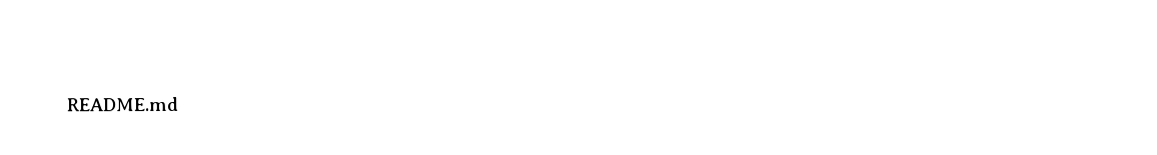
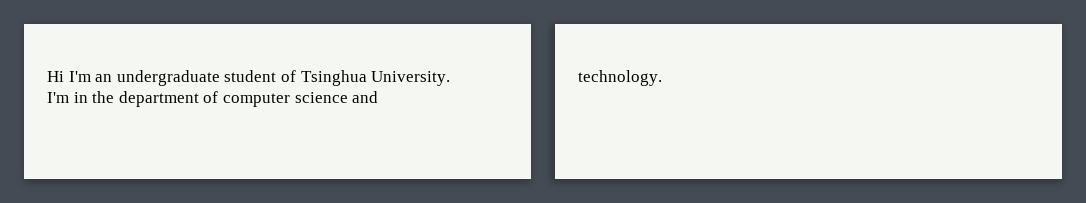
[67,96,179,112] README.md -> [47,70,451,86] [47,91,379,107] [578,70,662,86] Hi I'm an undergraduate student of Tsinghua University. I'm in the department of computer science and technology.

